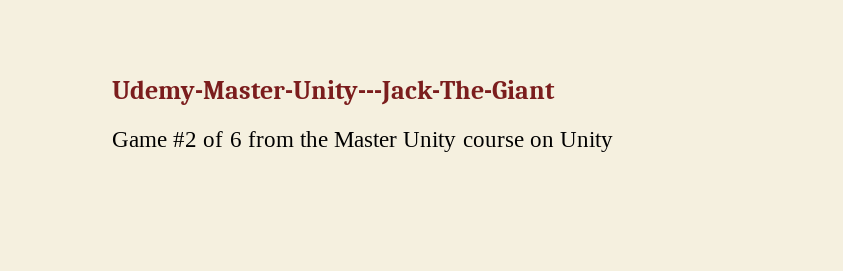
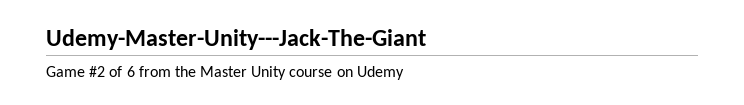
[560,132,614,152] Unity -> [356,66,404,80] Udemy

